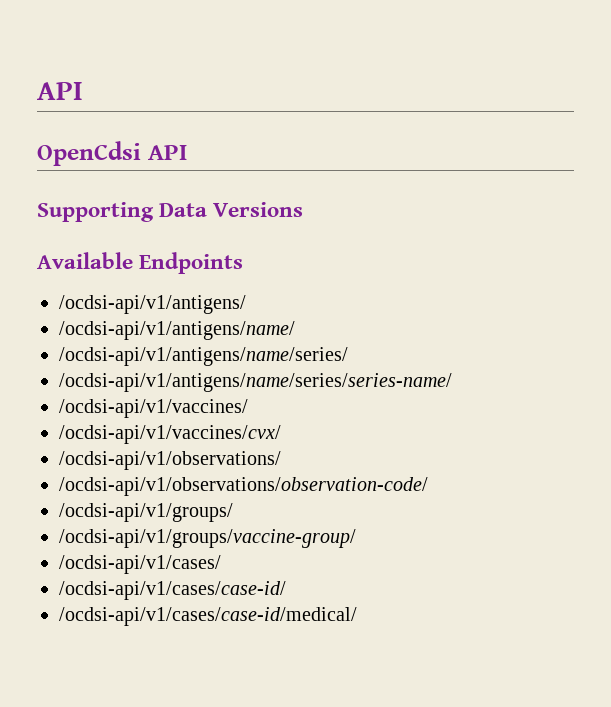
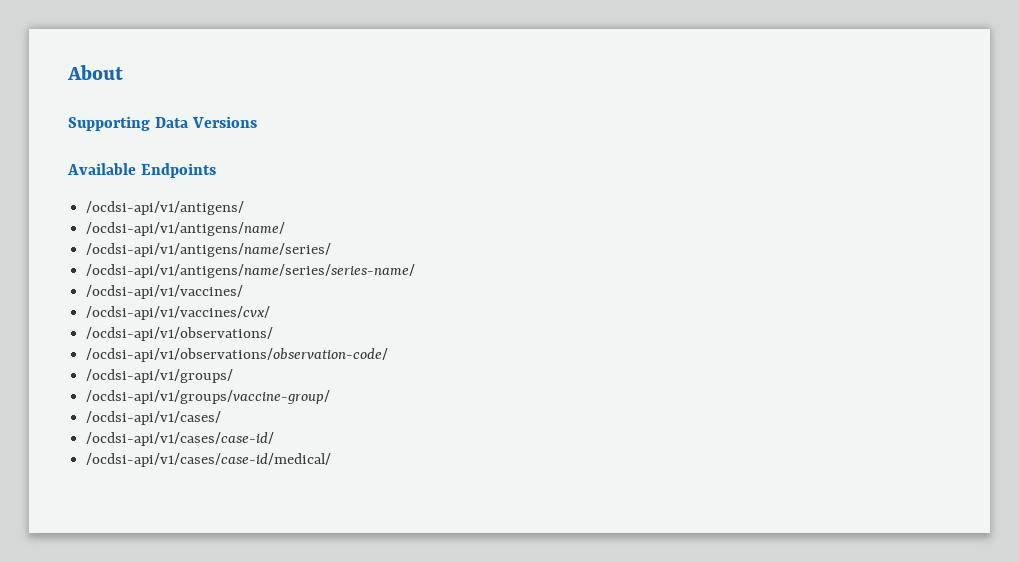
[37,82,83,100] [37,141,187,166] API // OpenCdsi API -> [67,65,123,80] About

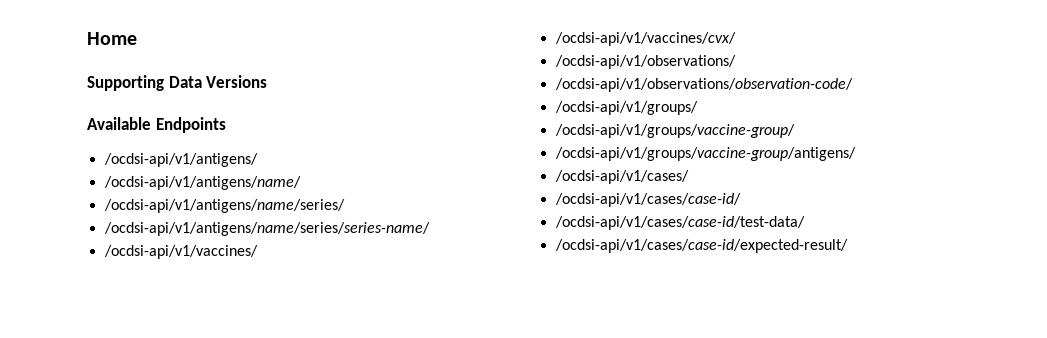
[67,65,123,80] About -> [87,32,137,45] Home
(331, 397) none -> [554,147,856,161] // /ocdsi-api/v1/groups/vaccine-group/antigens/
[86,453,332,467] /ocdsi-api/v1/cases/case-id/medical/ -> [554,216,805,230] [554,239,848,253] /ocdsi-api/v1/cases/case-id/test-data/ // /ocdsi-api/v1/cases/case-id/expected-result/

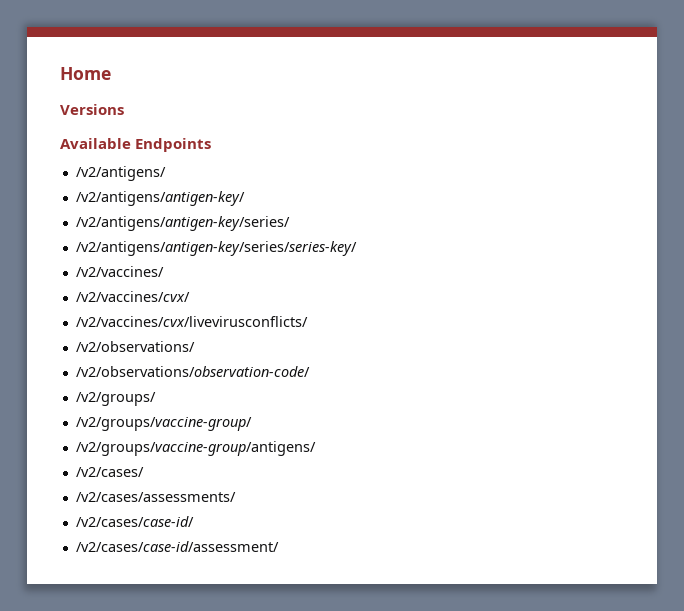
[87,75,202,91] Supporting Data -> (111, 73) none
[103,153,258,167] [103,176,301,190] [103,199,345,213] [103,222,430,236] [103,245,258,259] [554,32,736,46] [554,55,736,69] [554,78,853,92] [554,101,698,115] [554,124,795,138] [554,147,856,161] [554,170,689,184] [554,193,741,207] [554,216,805,230] [554,239,848,253] /ocdsi-api/v1/antigens/ // /ocdsi-api/v1/antigens/name/ // /ocdsi-api/v1/antigens/name/series/ // /ocdsi-api/v1/antigens/name/series/series-name/ // /ocdsi-api/v1/vaccines/ // /ocdsi-api/v1/vaccines/cvx/ // /ocdsi-api/v1/observations/ // /ocdsi-api/v1/observations/observation-code/ // /ocdsi-api/v1/groups/ // /ocdsi-api/v1/groups/vaccine-group/ // /ocdsi-api/v1/groups/vaccine-group/antigens/ // /ocdsi-api/v1/cases/ // /ocdsi-api/v1/cases/case-id/ // /ocdsi-api/v1/cases/case-id/test-data/ // /ocdsi-api/v1/cases/case-id/expected-result/ -> [75,166,166,181] [75,191,245,206] [75,216,290,231] [75,241,357,256] [75,266,164,277] [75,291,190,302] [75,316,308,327] [75,341,195,352] [75,366,310,377] [75,392,156,406] [75,417,252,431] [75,441,316,456] [75,467,144,477] [75,492,236,502] [75,516,194,527] [75,541,279,552] /v2/antigens/ // /v2/antigens/antigen-key/ // /v2/antigens/antigen-key/series/ // /v2/antigens/antigen-key/series/series-key/ // /v2/vaccines/ // /v2/vaccines/cvx/ // /v2/vaccines/cvx/livevirusconflicts/ // /v2/observations/ // /v2/observations/observation-code/ // /v2/groups/ // /v2/groups/vaccine-group/ // /v2/groups/vaccine-group/antigens/ // /v2/cases/ // /v2/cases/assessments/ // /v2/cases/case-id/ // /v2/cases/case-id/assessment/

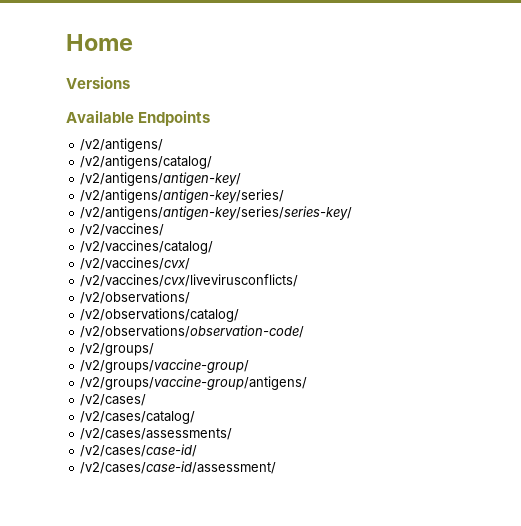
(166, 173) none -> [80,155,213,169] // /v2/antigens/catalog/
(164, 271) none -> [80,240,214,254] // /v2/vaccines/catalog/
(195, 346) none -> [80,308,240,322] // /v2/observations/catalog/
(144, 472) none -> [80,411,196,424] // /v2/cases/catalog/

